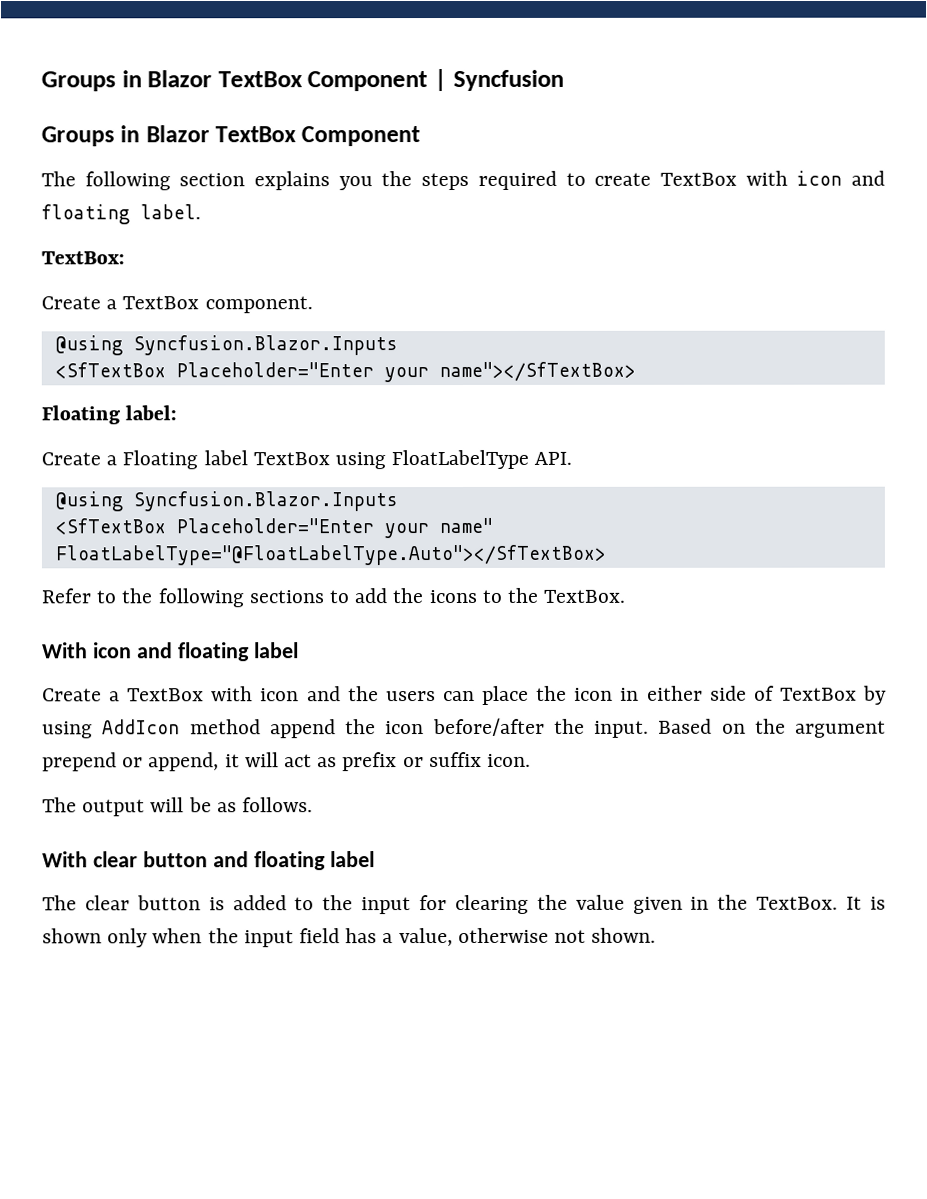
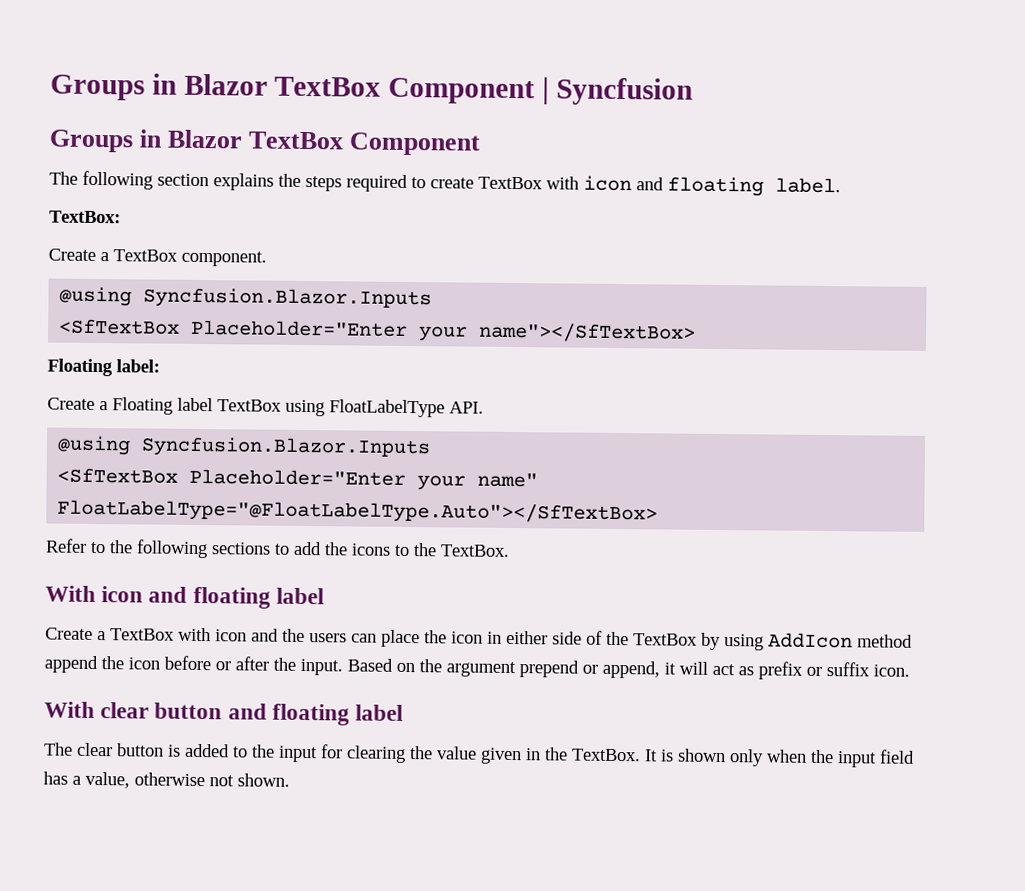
[338,176,373,191] you -> (274, 182) none
(775, 693) none -> [606,631,629,646] the
[432,717,545,737] before/after -> [164,655,269,671] before or after
[42,797,314,817] // The output will be as follows. -> (910, 670) none

